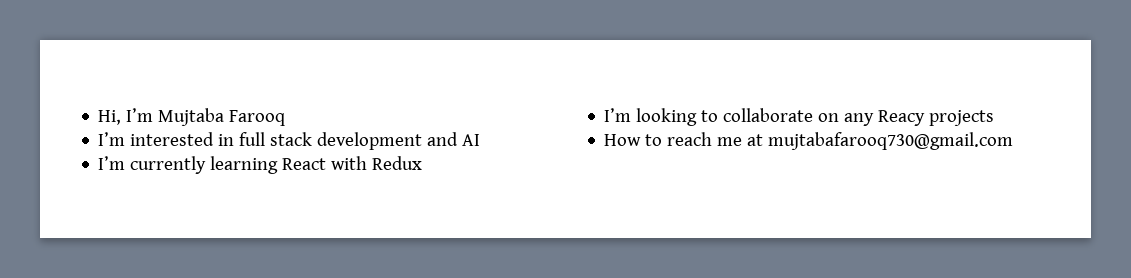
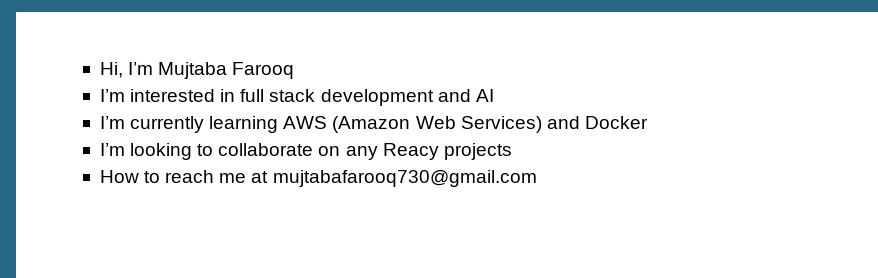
[282,156,423,170] React with Redux -> [283,116,648,133] AWS (Amazon Web Services) and Docker

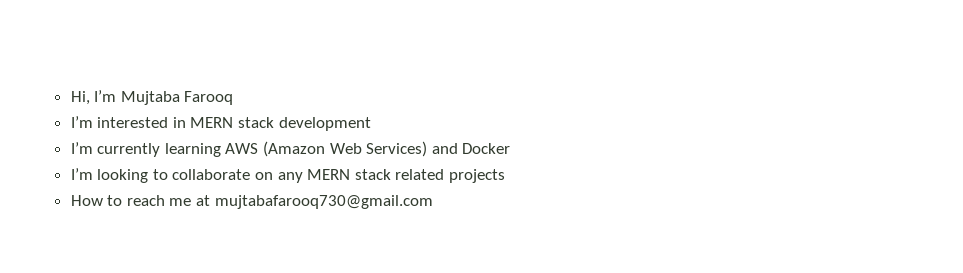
[240,89,265,102] full -> [190,117,234,128] MERN
[437,89,494,102] and AI -> (371, 124) none
[382,143,439,160] Reacy -> [307,169,445,180] MERN stack related

